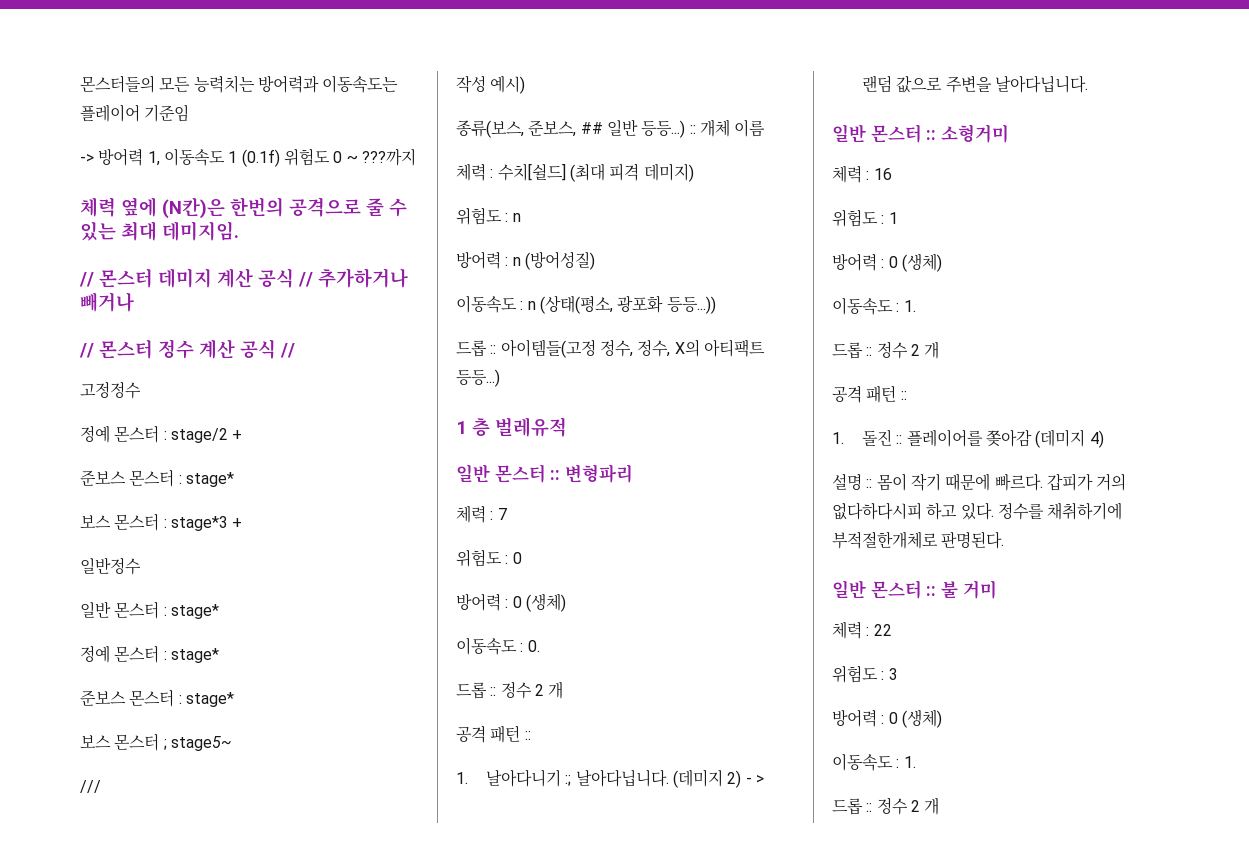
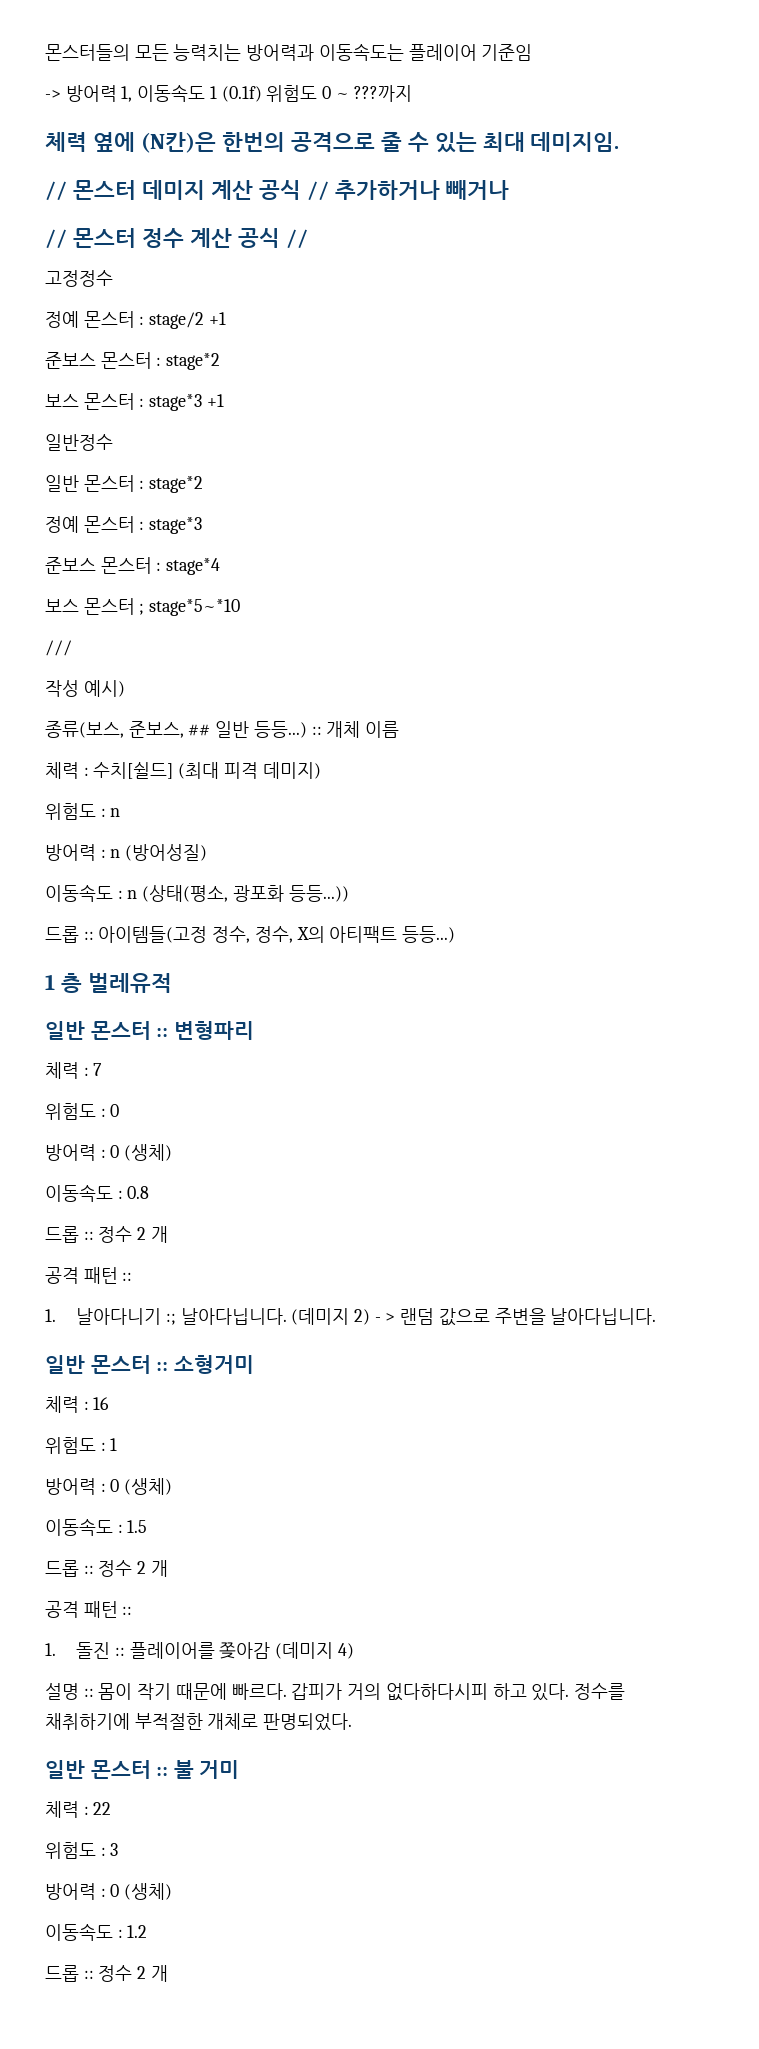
[232,430,243,440] [80,469,234,487] + // 준보스 몬스터 : stage* -> [208,312,226,325] [45,352,221,370] +1 // 준보스 몬스터 : stage*2
[232,518,243,528] + -> [206,394,224,407] +1
[170,604,219,619] [80,645,219,663] [80,689,234,707] stage* // 정예 몬스터 : stage* // 준보스 몬스터 : stage* -> [149,476,204,493] [45,516,203,534] [45,557,221,575] stage*2 // 정예 몬스터 : stage*3 // 준보스 몬스터 : stage*4
[170,736,232,751] stage5~ -> [149,599,241,616] stage*5~*10
[527,640,540,652] 0. -> [127,1186,150,1199] 0.8
[903,300,916,312] 1. -> [127,1520,148,1533] 1.5
[832,531,1005,549] 부적절한개체로 판명된다. -> [134,1713,353,1731] 부적절한 개체로 판명되었다.
[903,756,916,768] 1. -> [127,1925,148,1938] 1.2

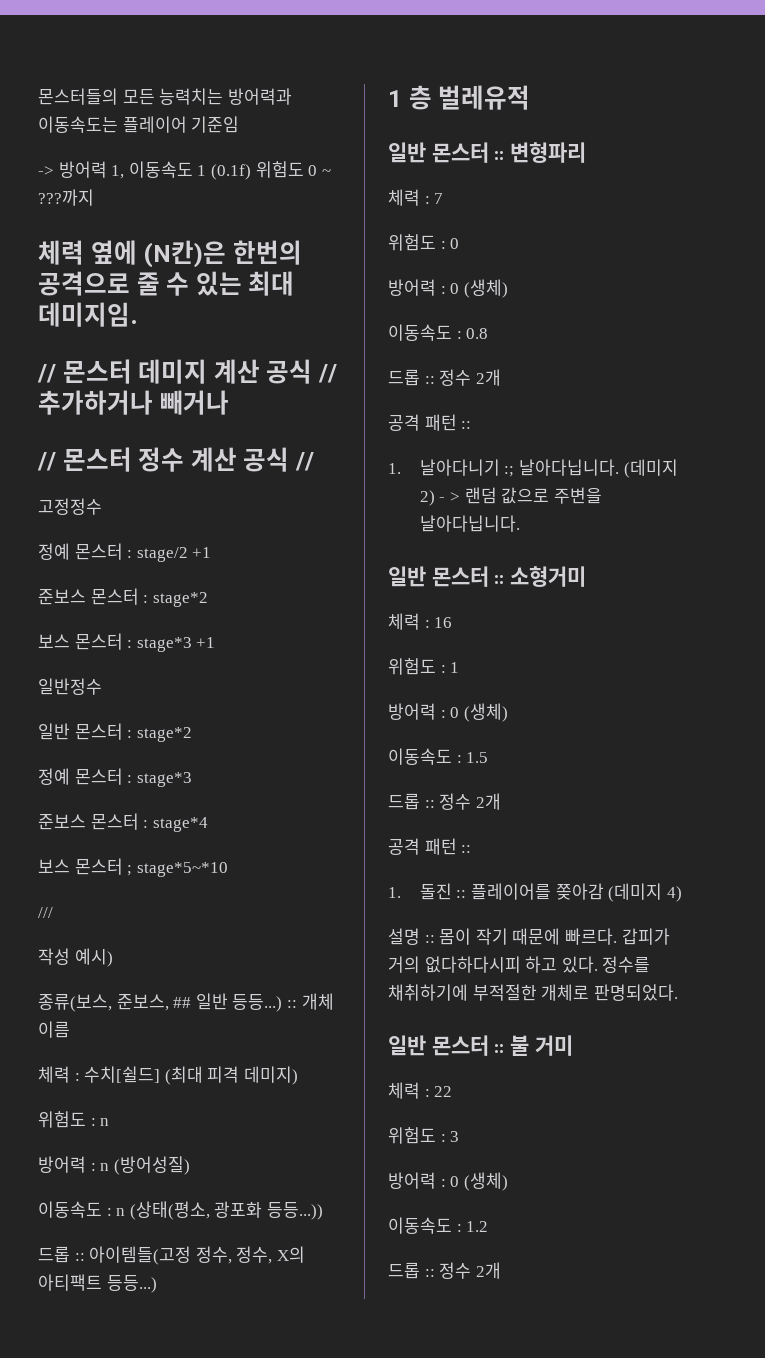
[137,1226,168,1243] 2 개 -> [475,369,501,386] 2개
[137,1560,168,1577] 2 개 -> [475,793,501,810] 2개
[137,1965,168,1982] 2 개 -> [475,1262,501,1279] 2개

